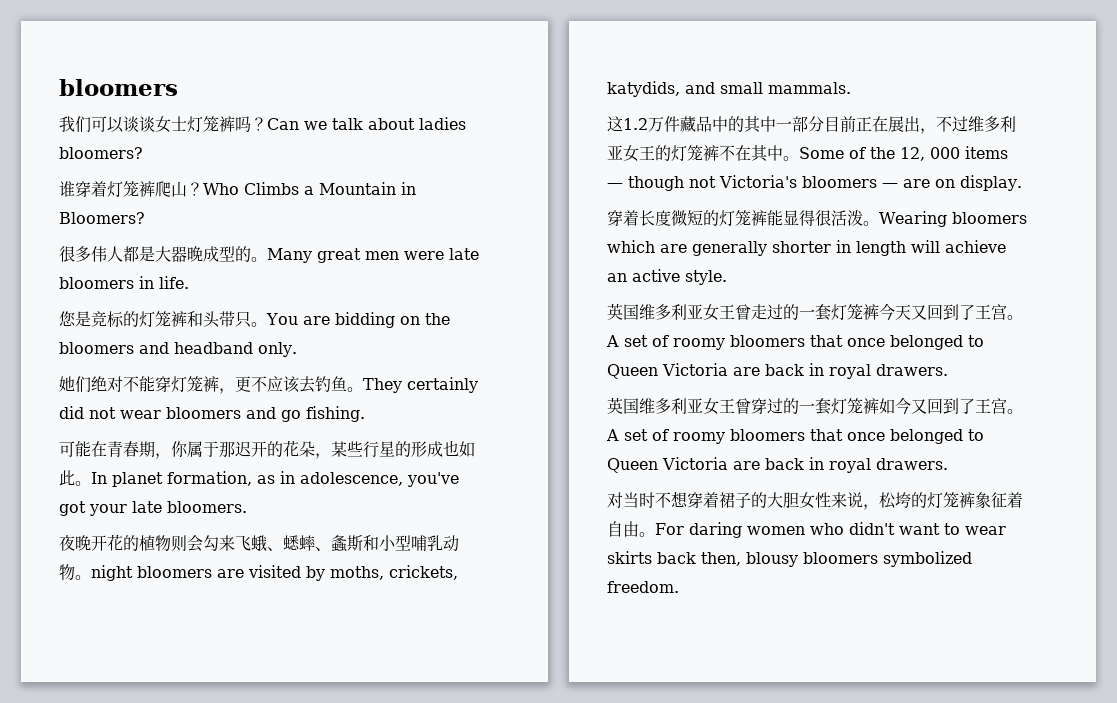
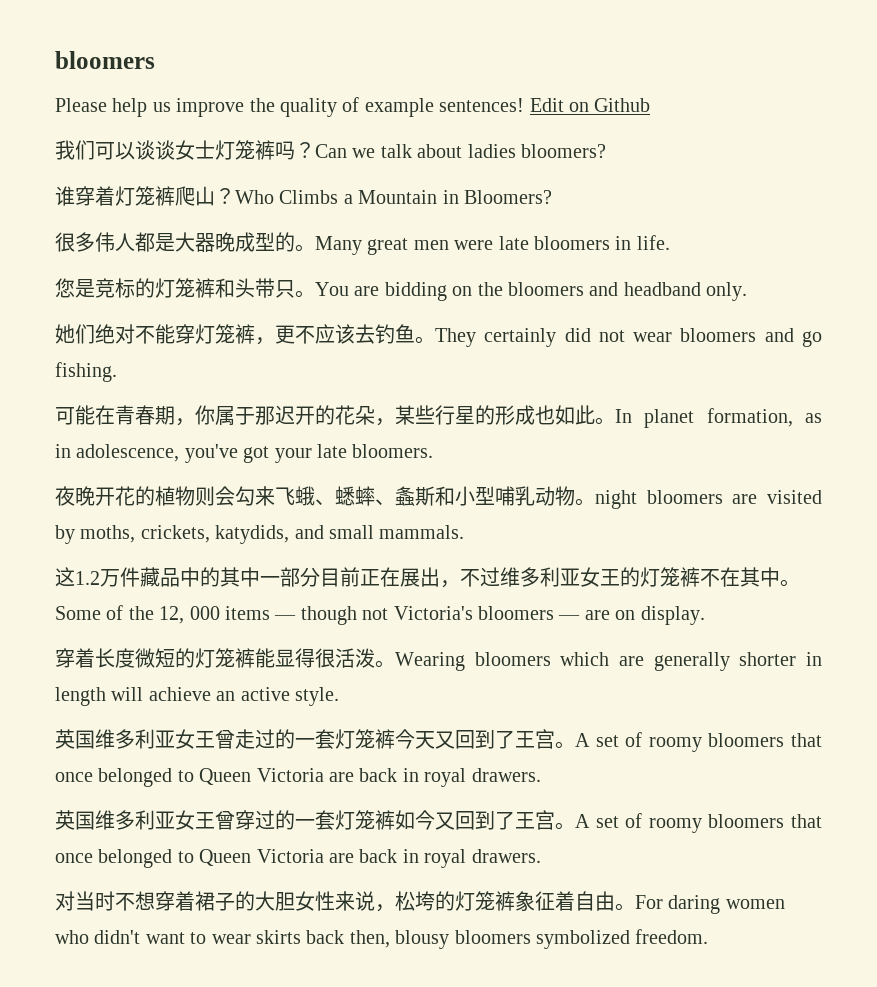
[59,79,178,96] bloomers -> [55,51,155,69] [55,97,651,117] bloomers // Please help us improve the quality of example sentences! Edit on Github

